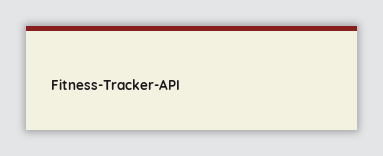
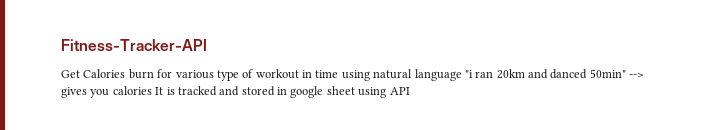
(180, 84) none -> [61,69,645,81] [61,86,410,98] // Get Calories burn for various type of workout in time using natural language "i ran 20km and danced 50min" --> gives you calories It is tracked and stored in google sheet using API

